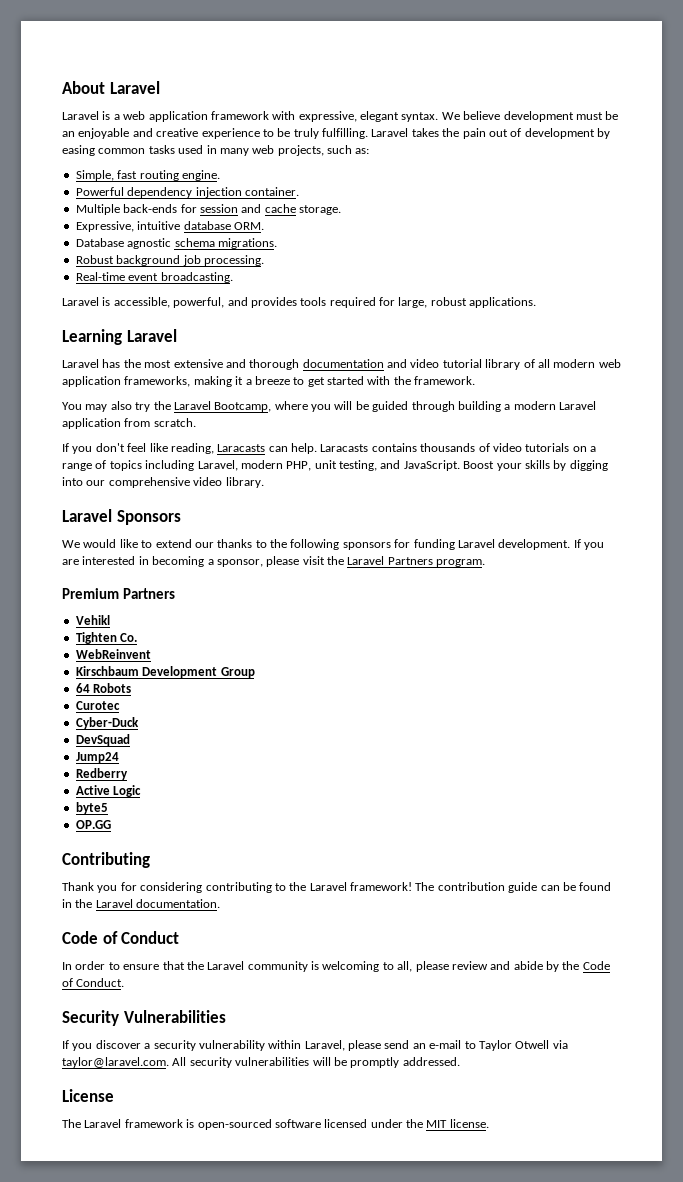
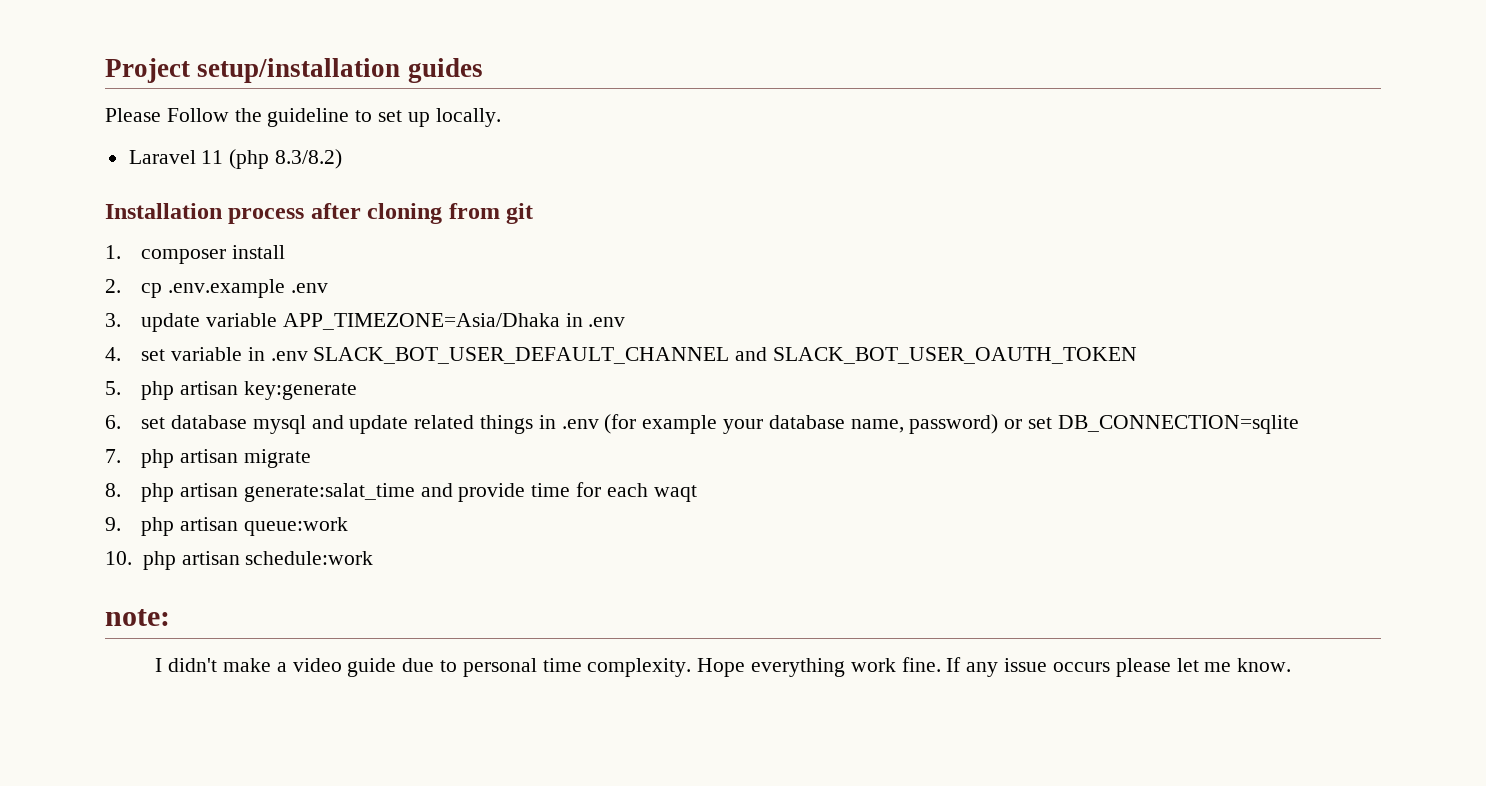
[62,81,160,94] [62,111,619,122] [62,128,610,139] [62,145,370,156] [75,170,220,181] [75,187,299,198] [75,204,341,215] [75,221,264,232] [75,238,277,249] [75,255,264,266] [75,272,233,283] [62,297,537,308] [62,329,177,345] [62,359,621,370] [62,376,476,387] [62,401,596,412] [62,418,196,429] [62,443,596,454] [62,460,608,471] [62,477,264,488] [62,509,181,525] [62,539,604,550] [62,556,486,567] [62,588,175,599] [75,615,110,625] [75,632,138,644] [75,649,151,659] [75,666,255,678] [75,683,132,693] [75,701,120,710] [75,717,139,729] [75,734,130,746] [75,752,119,763] [75,768,128,780] [75,785,142,797] [75,802,108,814] [75,820,111,829] [62,852,150,868] [62,882,612,893] [62,899,221,908] [62,931,180,944] [62,961,610,972] [62,978,125,987] [62,1010,226,1026] [62,1040,568,1051] [62,1057,460,1068] [62,1089,114,1102] [62,1119,489,1130] About Laravel // Laravel is a web application framework with expressive, elegant syntax. We believe development must be an enjoyable and creative experience to be truly fulfilling. Laravel takes the pain out of development by easing common tasks used in many web projects, such as: // Simple, fast routing engine. // Powerful dependency injection container. // Multiple back-ends for session and cache storage. // Expressive, intuitive database ORM. // Database agnostic schema migrations. // Robust background job processing. // Real-time event broadcasting. // Laravel is accessible, powerful, and provides tools required for large, robust applications. // Learning Laravel // Laravel has the most extensive and thorough documentation and video tutorial library of all modern web application frameworks, making it a breeze to get started with the framework. // You may also try the Laravel Bootcamp, where you will be guided through building a modern Laravel application from scratch. // If you don't feel like reading, Laracasts can help. Laracasts contains thousands of video tutorials on a range of topics including Laravel, modern PHP, unit testing, and JavaScript. Boost your skills by digging into our comprehensive video library. // Laravel Sponsors // We would like to extend our thanks to the following sponsors for funding Laravel development. If you are interested in becoming a sponsor, please visit the Laravel Partners program. // Premium Partners // Vehikl // Tighten Co. // WebReinvent // Kirschbaum Development Group // 64 Robots // Curotec // Cyber-Duck // DevSquad // Jump24 // Redberry // Active Logic // byte5 // OP.GG // Contributing // Thank you for considering contributing to the Laravel framework! The contribution guide can be found in the Laravel documentation. // Code of Conduct // In order to ensure that the Laravel community is welcoming to all, please review and abide by the Code of Conduct. // Security Vulnerabilities // If you discover a security vulnerability within Laravel, please send an e-mail to Taylor Otwell via taylor@laravel.com. All security vulnerabilities will be promptly addressed. // License // The Laravel framework is open-sourced software licensed under the MIT license. -> [105,58,483,83] [105,108,501,127] [128,149,343,169] [105,203,534,224] [105,245,285,264] [105,279,328,298] [105,313,626,332] [105,347,1137,364] [105,381,357,400] [105,414,1299,434] [105,449,311,468] [105,482,697,502] [105,517,348,536] [105,551,374,570] [105,609,170,626] [155,657,1292,677] Project setup/installation guides // Please Follow the guideline to set up locally. // Laravel 11 (php 8.3/8.2) // Installation process after cloning from git // 1. composer install // 2. cp .env.example .env // 3. update variable APP_TIMEZONE=Asia/Dhaka in .env // 4. set variable in .env SLACK_BOT_USER_DEFAULT_CHANNEL and SLACK_BOT_USER_OAUTH_TOKEN // 5. php artisan key:generate // 6. set database mysql and update related things in .env (for example your database name, password) or set DB_CONNECTION=sqlite // 7. php artisan migrate // 8. php artisan generate:salat_time and provide time for each waqt // 9. php artisan queue:work // 10. php artisan schedule:work // note: // I didn't make a video guide due to personal time complexity. Hope everything work fine. If any issue occurs please let me know.

